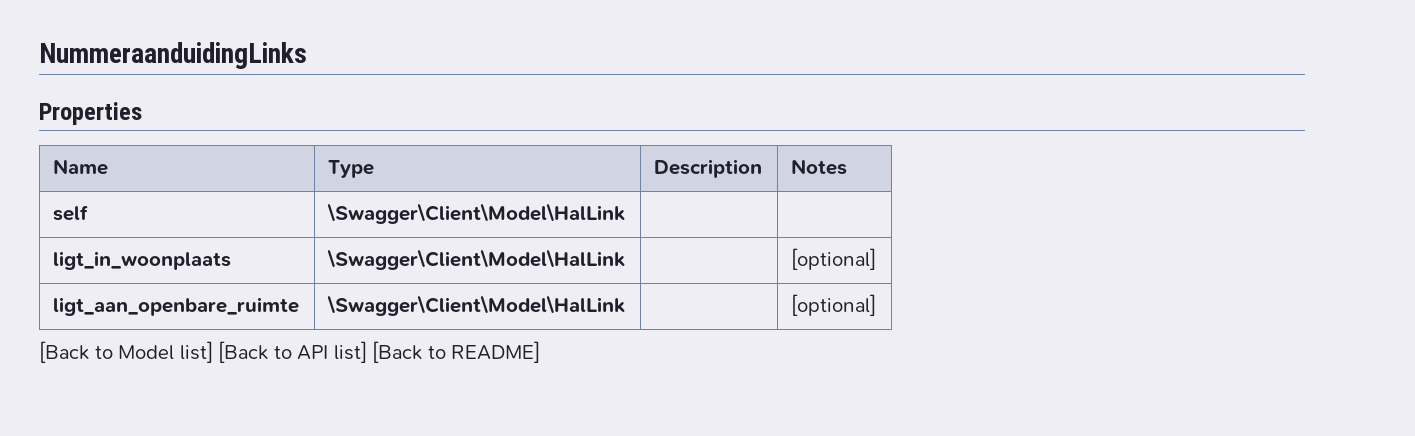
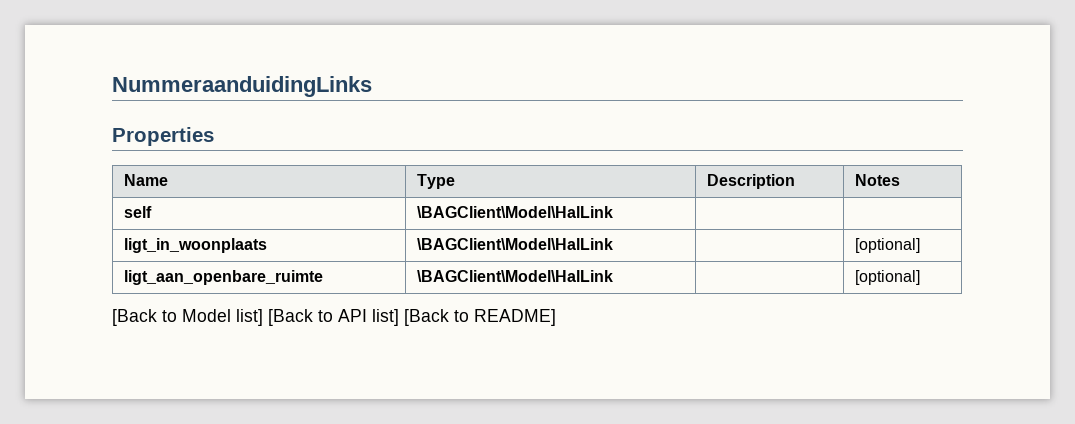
[327,203,626,224] \Swagger\Client\Model\HalLink -> [416,206,613,218] \BAGClient\Model\HalLink
[327,249,626,270] \Swagger\Client\Model\HalLink -> [416,238,613,250] \BAGClient\Model\HalLink
[327,295,626,316] \Swagger\Client\Model\HalLink -> [416,270,613,282] \BAGClient\Model\HalLink

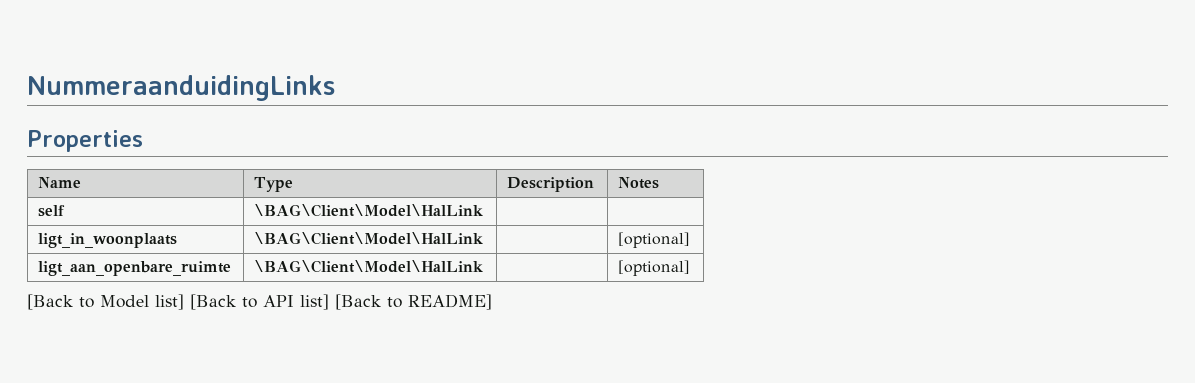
[416,206,613,218] \BAGClient\Model\HalLink -> [254,204,484,217] \BAG\Client\Model\HalLink
[416,238,613,250] \BAGClient\Model\HalLink -> [254,232,484,245] \BAG\Client\Model\HalLink
[416,270,613,282] \BAGClient\Model\HalLink -> [254,260,484,273] \BAG\Client\Model\HalLink

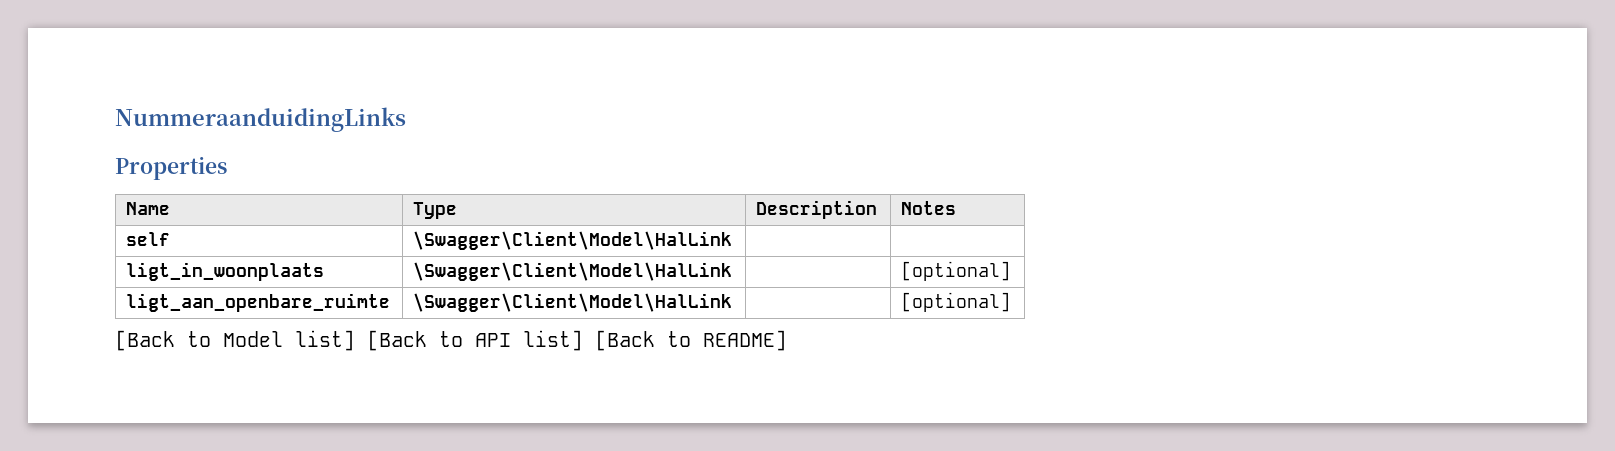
[254,204,484,217] \BAG\Client\Model\HalLink -> [413,231,733,250] \Swagger\Client\Model\HalLink
[254,232,484,245] \BAG\Client\Model\HalLink -> [413,262,733,281] \Swagger\Client\Model\HalLink
[254,260,484,273] \BAG\Client\Model\HalLink -> [413,293,733,312] \Swagger\Client\Model\HalLink

